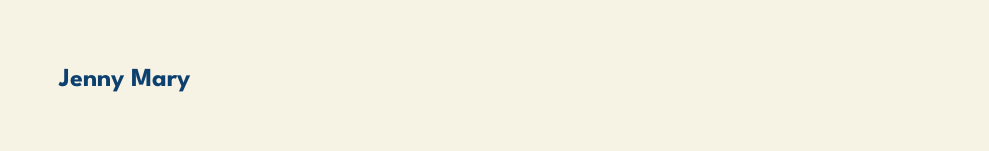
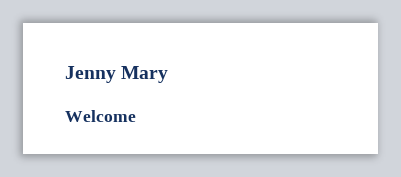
(192, 80) none -> [65,110,136,122] // Welcome

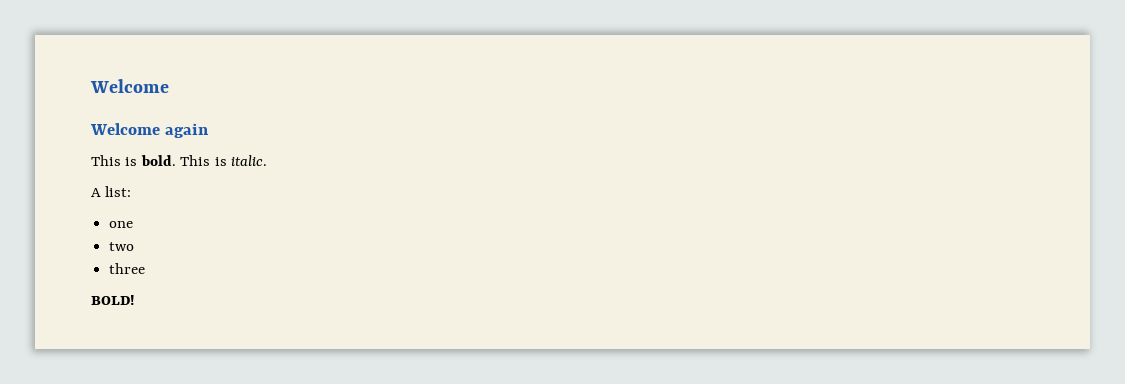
[65,66,169,83] [65,110,136,122] Jenny Mary // Welcome -> [90,79,169,93] [90,123,210,138] [91,155,268,166] [91,186,132,197] [109,221,134,228] [109,242,135,251] [109,263,146,274] [91,295,135,305] Welcome // Welcome again // This is bold. This is italic. // A list: // one // two // three // BOLD!

